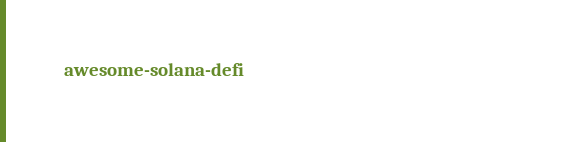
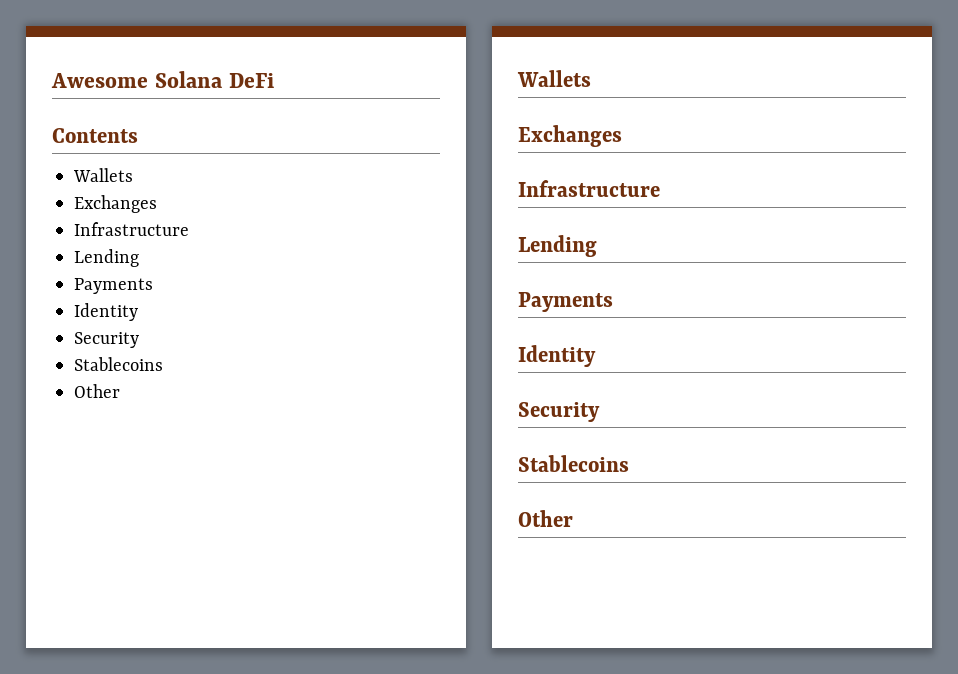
[64,63,244,76] awesome-solana-defi -> [51,71,274,88] [52,128,138,143] [73,168,133,182] [74,195,157,213] [74,222,189,236] [74,249,139,267] [74,278,153,294] [74,303,138,321] [74,332,139,348] [74,357,163,371] [74,384,120,398] [517,70,591,87] [518,125,622,147] [518,180,660,197] [518,235,597,257] [518,292,613,312] [518,345,596,367] [518,402,600,422] [518,455,629,472] [518,510,573,527] Awesome Solana DeFi // Contents // Wallets // Exchanges // Infrastructure // Lending // Payments // Identity // Security // Stablecoins // Other // Wallets // Exchanges // Infrastructure // Lending // Payments // Identity // Security // Stablecoins // Other

